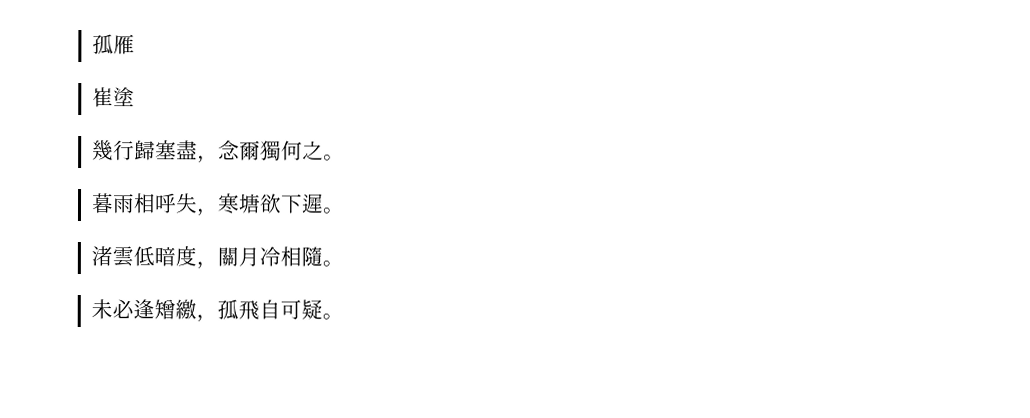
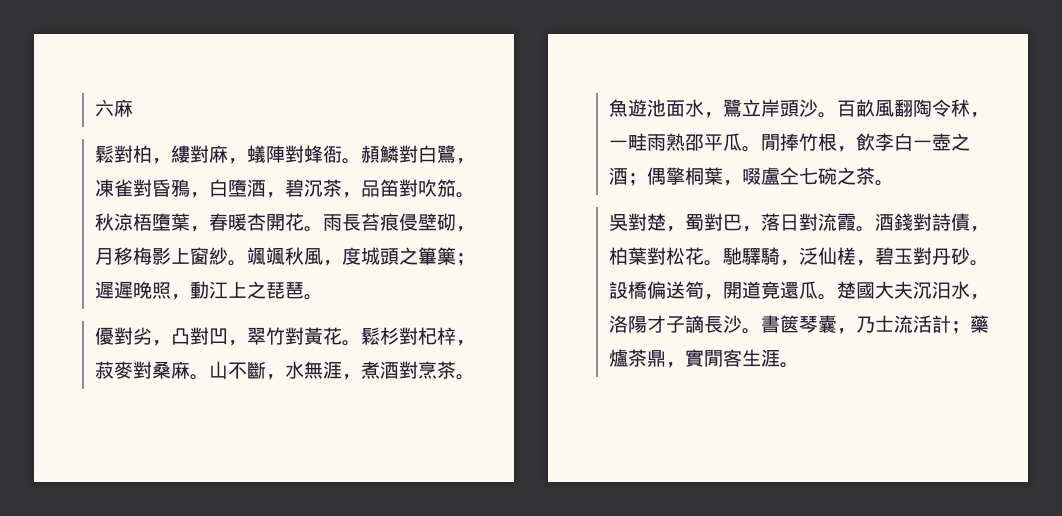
[92,34,136,55] [92,87,136,108] [92,140,346,164] [91,193,346,217] [91,245,345,270] [91,299,324,323] 孤雁 // 崔塗 // 幾行歸塞盡，念爾獨何之。 // 暮雨相呼失，寒塘欲下遲。 // 渚雲低暗度，關月冷相隨。 // 未必逢矰繳，孤飛自可疑 -> [94,99,133,117] [94,145,475,164] [94,179,475,198] [94,213,475,232] [94,247,475,266] [94,281,323,300] [94,327,475,346] [94,361,475,380] [608,99,989,118] [608,133,970,152] [608,167,894,186] [608,213,989,232] [608,247,989,266] [608,281,989,300] [608,315,989,334] [608,349,780,368] 六麻 // 鬆對柏，縷對麻，蟻陣對蜂衙。頳鱗對白鷺，凍雀對昏鴉，白墮酒，碧沉茶，品笛對吹笳。秋涼梧墮葉，春暖杏開花。雨長苔痕侵壁砌，月移梅影上窗紗。颯颯秋風，度城頭之篳篥；遲遲晚照，動江上之琵琶。 // 優對劣，凸對凹，翠竹對黃花。鬆杉對杞梓，菽麥對桑麻。山不斷，水無涯，煮酒對烹茶。魚遊池面水，鷺立岸頭沙。百畝風翻陶令秫，一畦雨熟邵平瓜。閒捧竹根，飲李白一壺之酒；偶擎桐葉，啜盧仝七碗之茶。 // 吳對楚，蜀對巴，落日對流霞。酒錢對詩債，柏葉對松花。馳驛騎，泛仙槎，碧玉對丹砂。設橋偏送筍，開道竟還瓜。楚國大夫沉汨水，洛陽才子謫長沙。書篋琴囊，乃士流活計；藥爐茶鼎，實閒客生涯

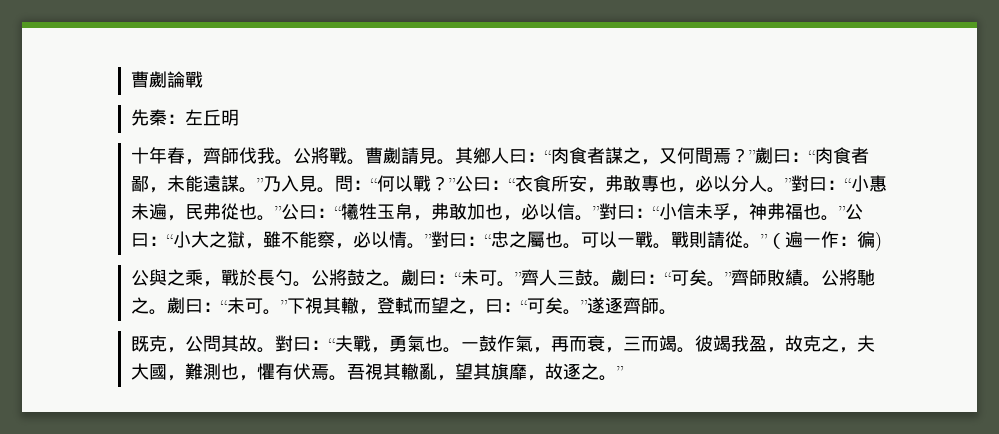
[94,99,133,117] [94,145,475,164] [94,179,475,198] [94,213,475,232] [94,247,475,266] [94,281,323,300] [94,327,475,346] [94,361,475,380] [608,99,989,118] [608,133,970,152] [608,167,894,186] [608,213,989,232] [608,247,989,266] [608,281,989,300] [608,315,989,334] [608,349,799,368] 六麻 // 鬆對柏，縷對麻，蟻陣對蜂衙。頳鱗對白鷺，凍雀對昏鴉，白墮酒，碧沉茶，品笛對吹笳。秋涼梧墮葉，春暖杏開花。雨長苔痕侵壁砌，月移梅影上窗紗。颯颯秋風，度城頭之篳篥；遲遲晚照，動江上之琵琶。 // 優對劣，凸對凹，翠竹對黃花。鬆杉對杞梓，菽麥對桑麻。山不斷，水無涯，煮酒對烹茶。魚遊池面水，鷺立岸頭沙。百畝風翻陶令秫，一畦雨熟邵平瓜。閒捧竹根，飲李白一壺之酒；偶擎桐葉，啜盧仝七碗之茶。 // 吳對楚，蜀對巴，落日對流霞。酒錢對詩債，柏葉對松花。馳驛騎，泛仙槎，碧玉對丹砂。設橋偏送筍，開道竟還瓜。楚國大夫沉汨水，洛陽才子謫長沙。書篋琴囊，乃士流活計；藥爐茶鼎，實閒客生涯。 -> [130,71,203,88] [130,109,239,126] [130,147,869,165] [130,175,887,193] [130,203,863,221] [130,231,882,251] [130,269,875,287] [130,297,677,315] [130,335,875,353] [130,363,624,381] 曹劌論戰 // 先秦：左丘明 // 十年春，齊師伐我。公將戰。曹劌請見。其鄉人曰：“肉食者謀之，又何間焉？”劌曰：“肉食者鄙，未能遠謀。”乃入見。問：“何以戰？”公曰：“衣食所安，弗敢專也，必以分人。”對曰：“小惠未遍，民弗從也。”公曰：“犧牲玉帛，弗敢加也，必以信。”對曰：“小信未孚，神弗福也。”公曰：“小大之獄，雖不能察，必以情。”對曰：“忠之屬也。可以一戰。戰則請從。”（遍一作：徧) // 公與之乘，戰於長勺。公將鼓之。劌曰：“未可。”齊人三鼓。劌曰：“可矣。”齊師敗績。公將馳之。劌曰：“未可。”下視其轍，登軾而望之，曰：“可矣。”遂逐齊師。 // 既克，公問其故。對曰：“夫戰，勇氣也。一鼓作氣，再而衰，三而竭。彼竭我盈，故克之，夫大國，難測也，懼有伏焉。吾視其轍亂，望其旗靡，故逐之。”

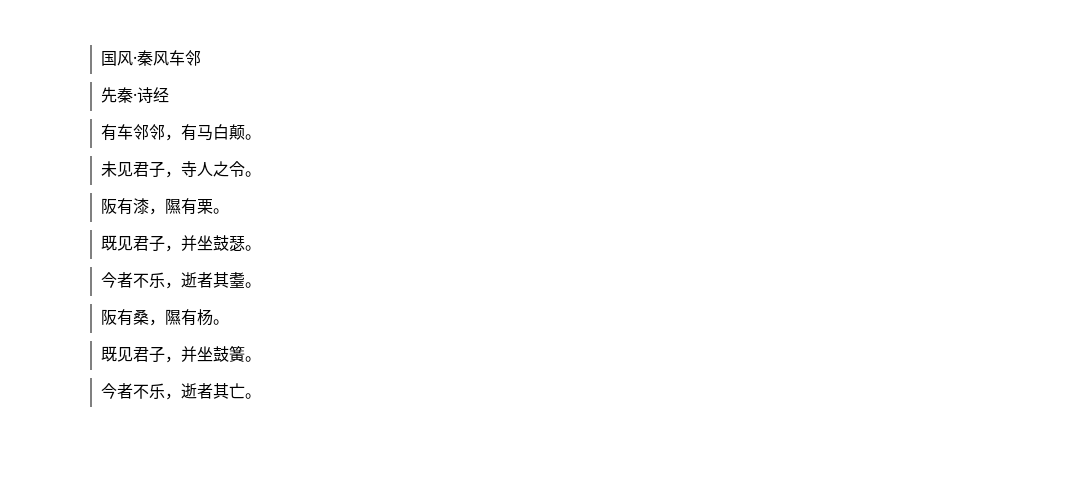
[130,71,203,88] [130,109,239,126] [130,147,869,165] [130,175,887,193] [130,203,863,221] [130,231,882,251] [130,269,875,287] [130,297,677,315] [130,335,875,353] [130,363,624,381] 曹劌論戰 // 先秦：左丘明 // 十年春，齊師伐我。公將戰。曹劌請見。其鄉人曰：“肉食者謀之，又何間焉？”劌曰：“肉食者鄙，未能遠謀。”乃入見。問：“何以戰？”公曰：“衣食所安，弗敢專也，必以分人。”對曰：“小惠未遍，民弗從也。”公曰：“犧牲玉帛，弗敢加也，必以信。”對曰：“小信未孚，神弗福也。”公曰：“小大之獄，雖不能察，必以情。”對曰：“忠之屬也。可以一戰。戰則請從。”（遍一作：徧) // 公與之乘，戰於長勺。公將鼓之。劌曰：“未可。”齊人三鼓。劌曰：“可矣。”齊師敗績。公將馳之。劌曰：“未可。”下視其轍，登軾而望之，曰：“可矣。”遂逐齊師。 // 既克，公問其故。對曰：“夫戰，勇氣也。一鼓作氣，再而衰，三而竭。彼竭我盈，故克之，夫大國，難測也，懼有伏焉。吾視其轍亂，望其旗靡，故逐之。” -> [101,50,202,66] [101,87,170,103] [101,124,262,141] [101,161,262,178] [101,198,230,215] [101,235,262,252] [101,272,262,289] [101,309,230,326] [101,345,262,363] [101,383,262,400] 国风·秦风车邻 // 先秦·诗经 // 有车邻邻，有马白颠。 // 未见君子，寺人之令。 // 阪有漆，隰有栗。 // 既见君子，并坐鼓瑟。 // 今者不乐，逝者其耋。 // 阪有桑，隰有杨。 // 既见君子，并坐鼓簧。 // 今者不乐，逝者其亡。

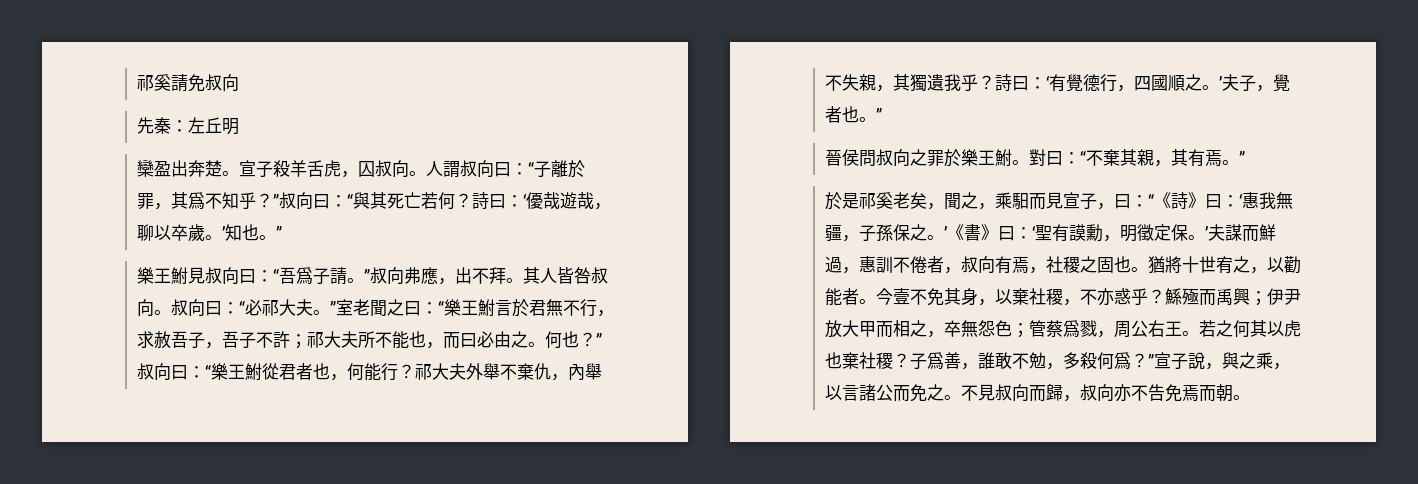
[101,50,202,66] [101,87,170,103] [101,124,262,141] [101,161,262,178] [101,198,230,215] [101,235,262,252] [101,272,262,289] [101,309,230,326] [101,345,262,363] [101,383,246,400] 国风·秦风车邻 // 先秦·诗经 // 有车邻邻，有马白颠。 // 未见君子，寺人之令。 // 阪有漆，隰有栗。 // 既见君子，并坐鼓瑟。 // 今者不乐，逝者其耋。 // 阪有桑，隰有杨。 // 既见君子，并坐鼓簧。 // 今者不乐，逝者其亡 -> [136,74,239,92] [136,117,239,135] [136,160,585,178] [136,192,611,210] [136,224,282,242] [136,267,608,285] [136,299,614,317] [136,331,602,349] [136,363,602,381] [824,74,1290,92] [824,106,882,123] [824,149,1245,167] [824,192,1293,210] [824,224,1276,242] [824,256,1301,274] [824,288,1301,306] [824,320,1301,338] [824,352,1290,370] [824,384,1233,402] 祁奚請免叔向 // 先秦：左丘明 // 欒盈出奔楚。宣子殺羊舌虎，囚叔向。人謂叔向曰：“子離於罪，其爲不知乎？”叔向曰：“與其死亡若何？詩曰：‘優哉遊哉，聊以卒歲。’知也。” // 樂王鮒見叔向曰：“吾爲子請。”叔向弗應，出不拜。其人皆咎叔向。叔向曰：“必祁大夫。”室老聞之曰：“樂王鮒言於君無不行，求赦吾子，吾子不許；祁大夫所不能也，而曰必由之。何也？”叔向曰：“樂王鮒從君者也，何能行？祁大夫外舉不棄仇，內舉不失親，其獨遺我乎？詩曰：‘有覺德行，四國順之。’夫子，覺者也。” // 晉侯問叔向之罪於樂王鮒。對曰：“不棄其親，其有焉。” // 於是祁奚老矣，聞之，乘馹而見宣子，曰：“《詩》曰：‘惠我無疆，子孫保之。’《書》曰：‘聖有謨勳，明徵定保。’夫謀而鮮過，惠訓不倦者，叔向有焉，社稷之固也。猶將十世宥之，以勸能者。今壹不免其身，以棄社稷，不亦惑乎？鯀殛而禹興；伊尹放大甲而相之，卒無怨色；管蔡爲戮，周公右王。若之何其以虎也棄社稷？子爲善，誰敢不勉，多殺何爲？”宣子說，與之乘，以言諸公而免之。不見叔向而歸，叔向亦不告免焉而朝

